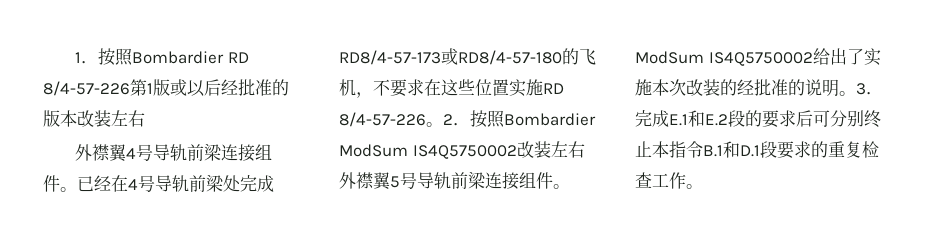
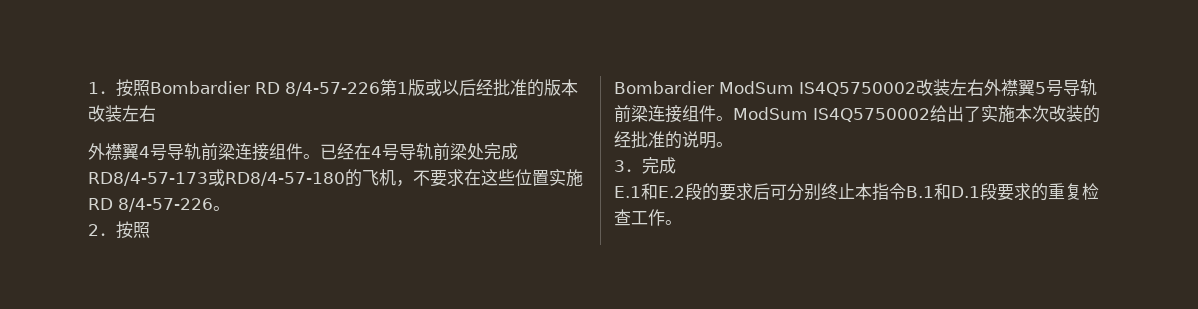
(443, 124) none -> (230, 208) //
(505, 119) none -> (150, 230) //
(856, 93) none -> (733, 144) //
(669, 118) none -> (676, 165) //

